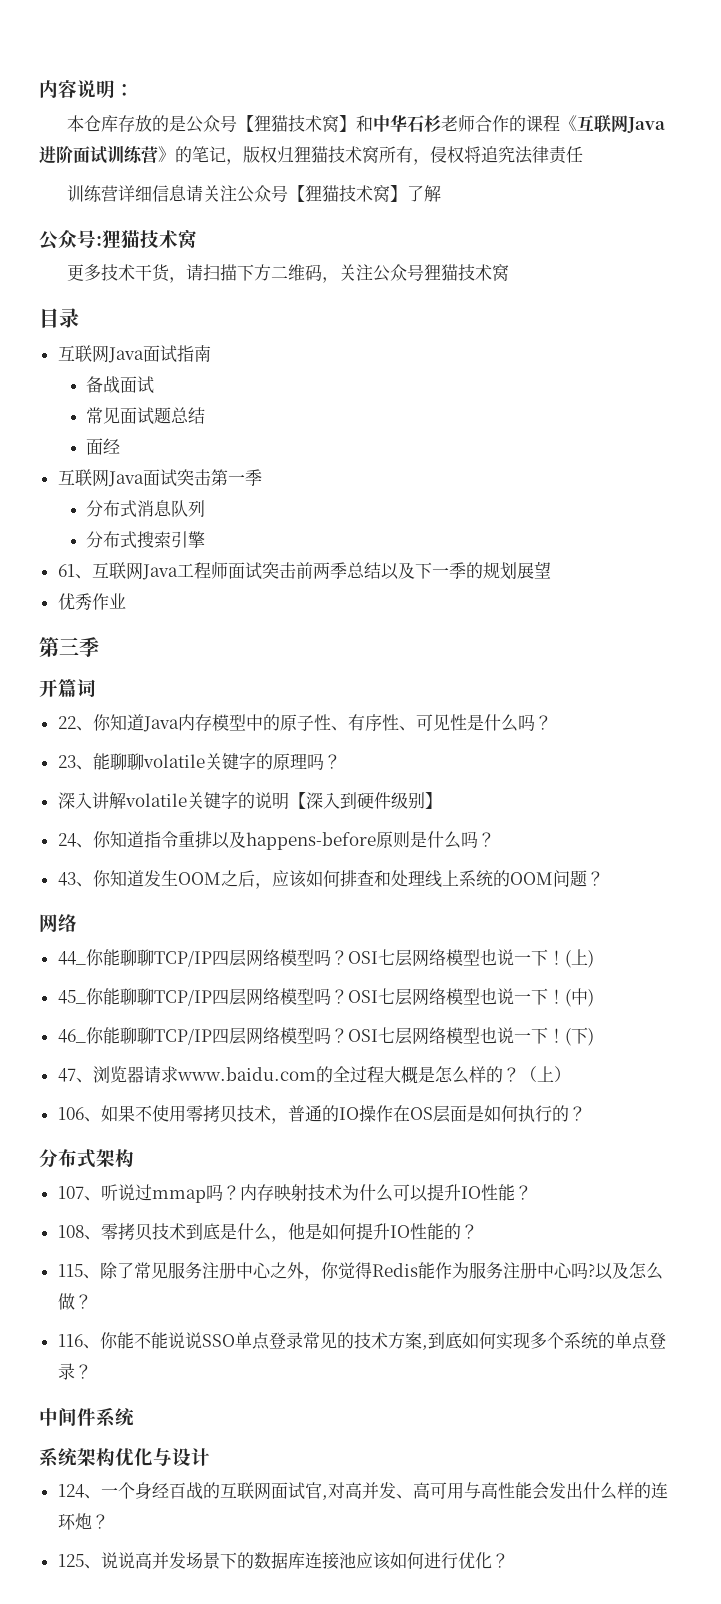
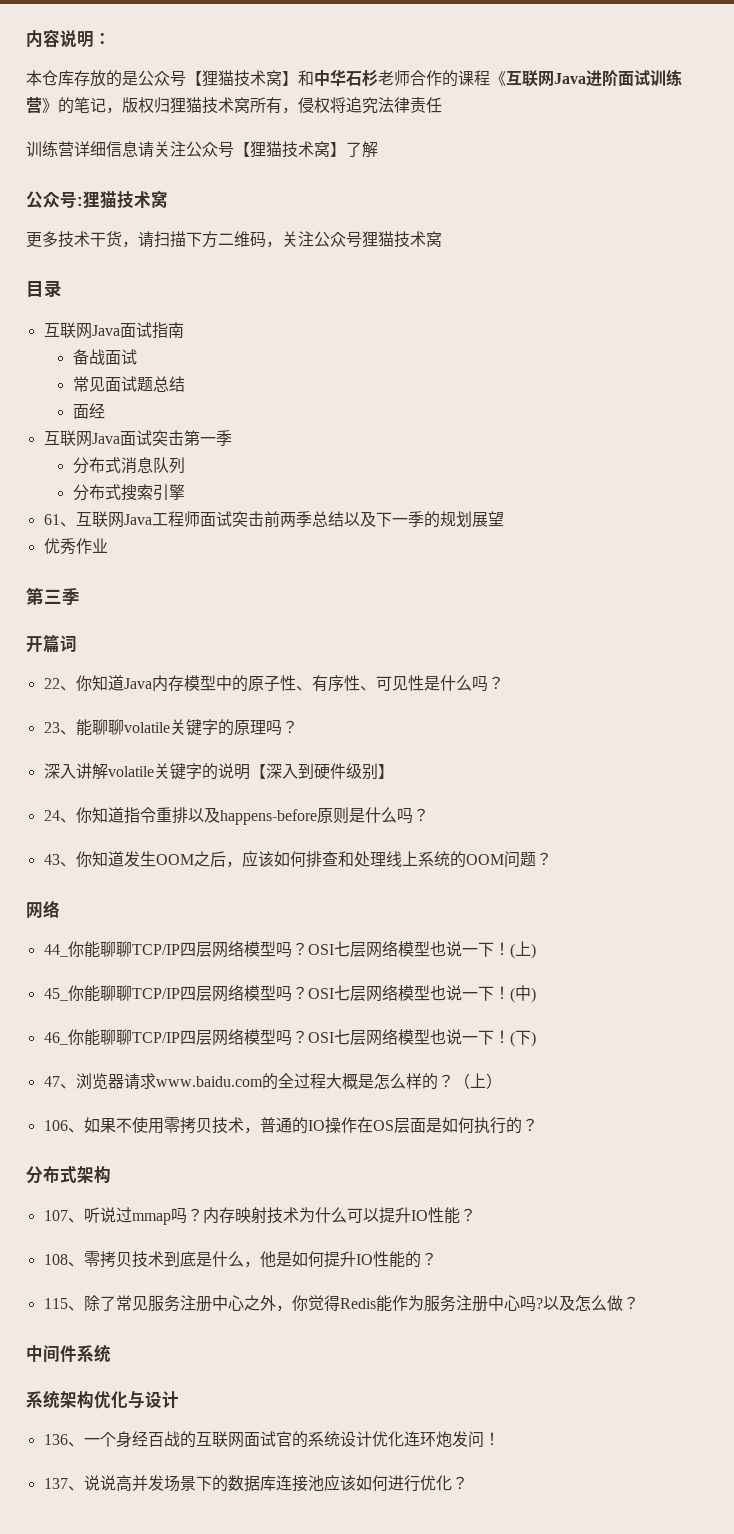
[57,1332,666,1350] [57,1363,92,1380] // 116、你能不能说说SSO单点登录常见的技术方案,到底如何实现多个系统的单点登录？ -> (639, 1303) none
[57,1484,85,1498] 124 -> [43,1434,68,1445] 136
[321,1482,668,1500] [57,1513,109,1530] [57,1554,84,1567] ,对高并发、高可用与高性能会发出什么样的连环炮？ // 125 -> [291,1431,500,1448] [43,1478,68,1489] 的系统设计优化连环炮发问！ // 137

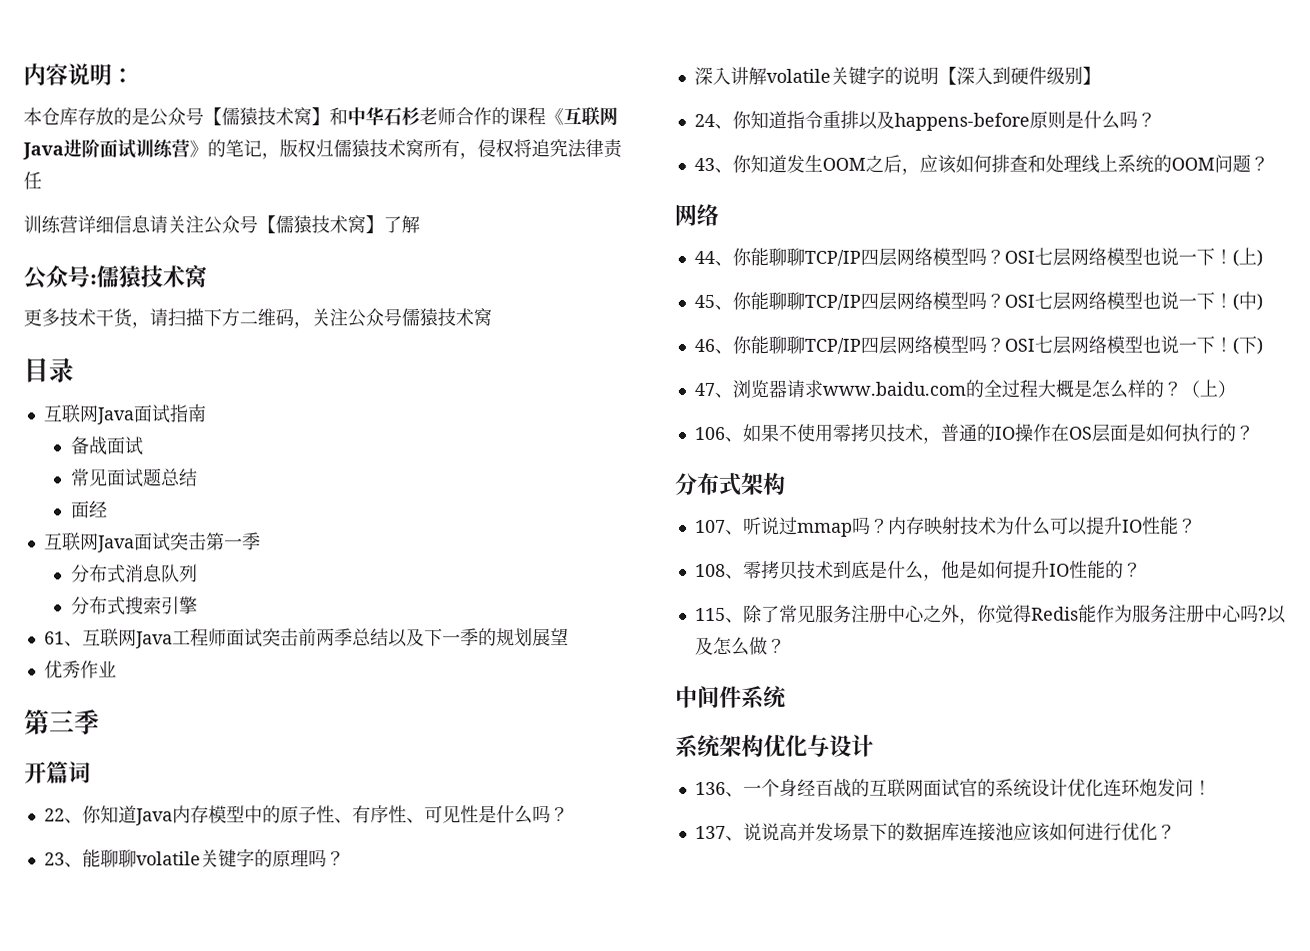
[202,70,234,87] 狸猫 -> [221,107,258,126] 儒猿
[170,97,202,114] 狸猫 -> [333,139,370,158] 儒猿
[250,141,282,158] 狸猫 -> [275,215,312,234] 儒猿
[83,191,117,208] 狸猫 -> [96,265,141,288] 儒猿
[362,231,394,248] 狸猫 -> [401,308,438,327] 儒猿
[43,944,69,957] 44_ -> [693,250,733,266] 44、
[43,988,69,1001] 45_ -> [693,294,733,310] 45、
[43,1032,69,1045] 46_ -> [693,338,733,354] 46、

